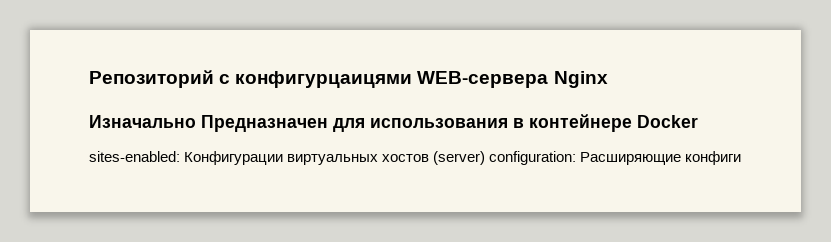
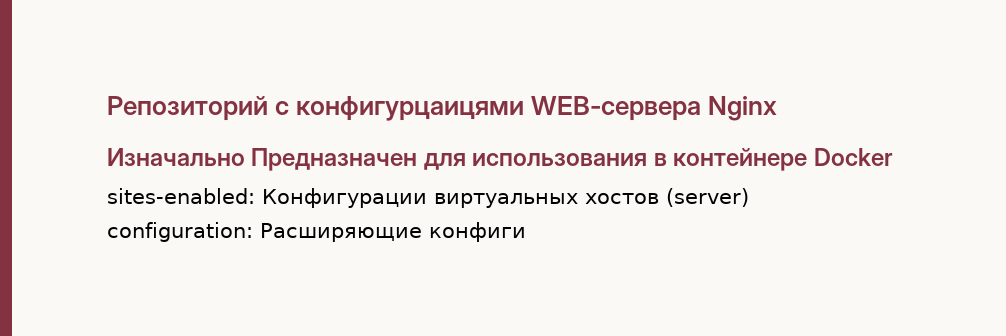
(486, 158) none -> (749, 197) //

